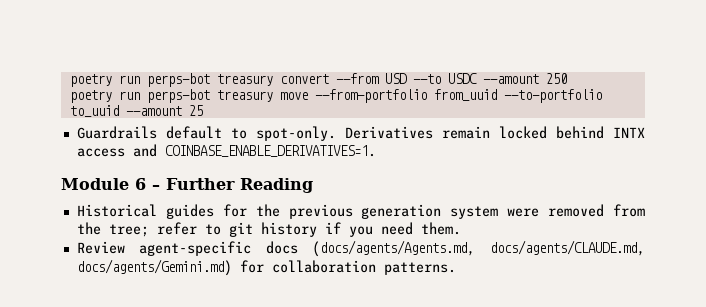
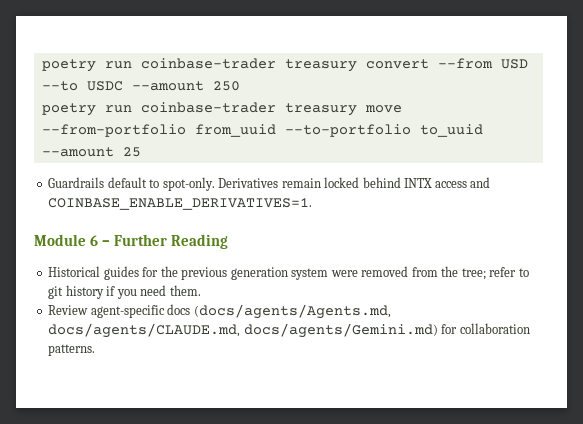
[69,73,210,87] poetry run perps-bot -> [41,58,276,72] poetry run coinbase-trader
[146,89,210,103] perps-bot -> [140,102,276,113] coinbase-trader

